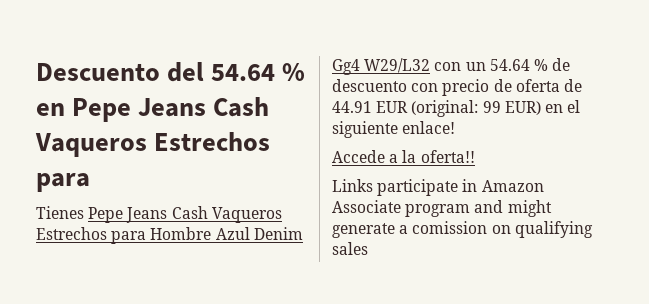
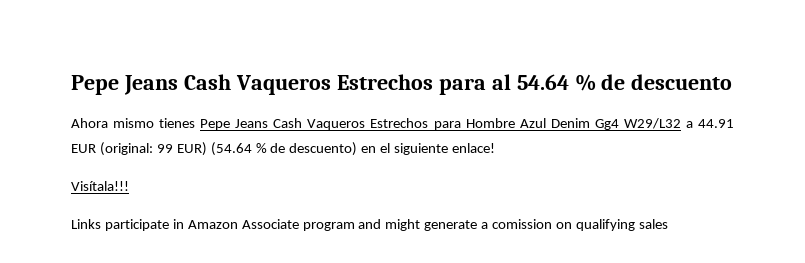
[36,62,306,82] [36,97,270,122] [35,132,271,157] [36,173,90,192] [36,206,84,219] Descuento del 54.64 % en Pepe Jeans Cash Vaqueros Estrechos para // Tienes -> [71,74,733,95] [71,118,196,128] Pepe Jeans Cash Vaqueros Estrechos para al 54.64 % de descuento // Ahora mismo tienes
[434,58,571,71] [332,79,582,96] con un 54.64 % de descuento con precio de oferta de -> [685,121,693,128] a
(541, 108) none -> [210,142,358,156] (54.64 % de descuento)
[332,150,475,163] Accede a la oferta!! -> [71,181,129,191] Visítala!!!

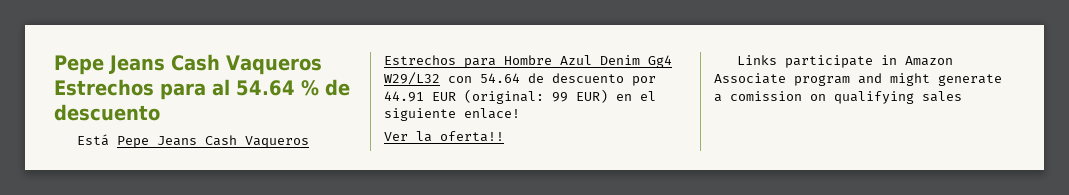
[71,118,196,128] Ahora mismo tienes -> [76,134,109,146] Está
[685,121,693,128] a -> [448,73,656,86] con 54.64 de descuento por
[210,142,358,156] (54.64 % de descuento) -> (608, 96) none
[71,181,129,191] Visítala!!! -> [384,131,504,142] Ver la oferta!!

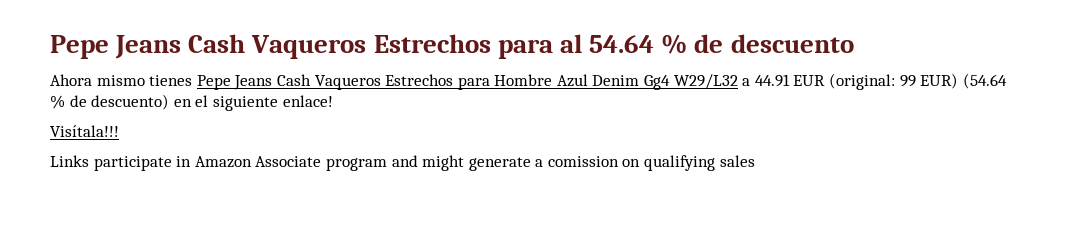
[76,134,109,146] Está -> [50,74,193,86] Ahora mismo tienes
[448,73,656,86] con 54.64 de descuento por -> [742,78,751,86] a
(608, 96) none -> [962,73,1007,89] [50,94,170,110] (54.64 % de descuento)
[384,131,504,142] Ver la oferta!! -> [50,125,119,137] Visítala!!!

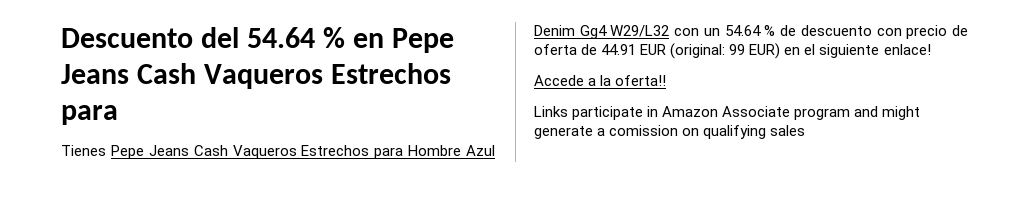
[50,34,854,59] [50,74,193,86] Pepe Jeans Cash Vaqueros Estrechos para al 54.64 % de descuento // Ahora mismo tienes -> [61,27,454,53] [61,63,451,89] [61,105,118,125] [61,145,106,156] Descuento del 54.64 % en Pepe Jeans Cash Vaqueros Estrechos para // Tienes
[742,78,751,86] a -> [674,25,968,39] [534,44,598,55] con un 54.64 % de descuento con precio de oferta de
[962,73,1007,89] [50,94,170,110] (54.64 % de descuento) -> (781, 51) none
[50,125,119,137] Visítala!!! -> [534,75,667,86] Accede a la oferta!!

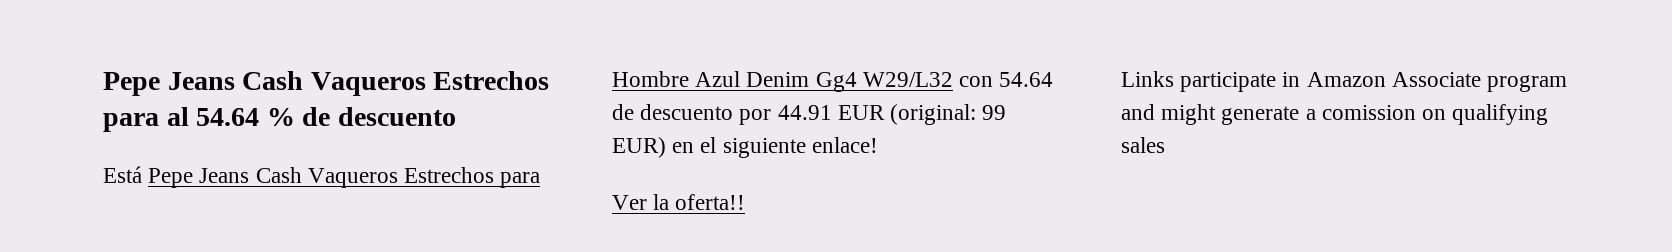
[61,27,454,53] [61,63,451,89] [61,105,118,125] [61,145,106,156] Descuento del 54.64 % en Pepe Jeans Cash Vaqueros Estrechos para // Tienes -> [103,71,550,96] [103,107,456,132] [103,166,142,183] Pepe Jeans Cash Vaqueros Estrechos para al 54.64 % de descuento // Está
[703,25,968,39] [534,44,598,55] un 54.64 % de descuento con precio de oferta de -> [999,72,1054,87] [612,104,772,125] 54.64 de descuento por
[534,75,597,86] Accede a -> [612,195,647,210] Ver

